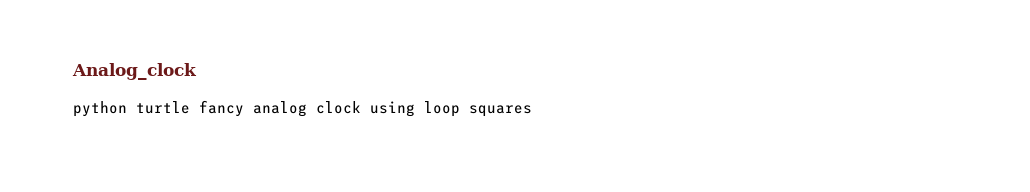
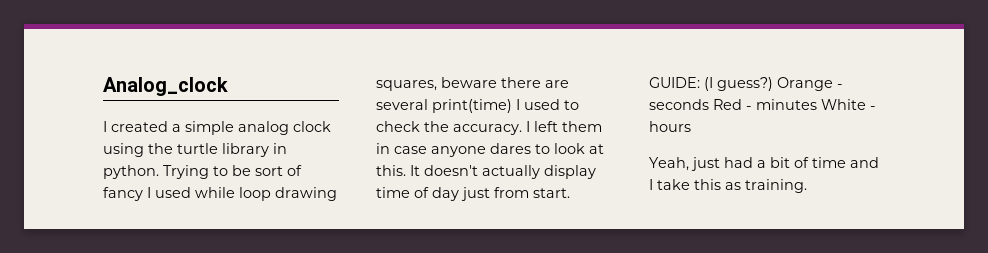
[73,100,532,117] python turtle fancy analog clock using loop squares -> [103,121,331,135] [103,143,287,157] [103,165,302,179] [103,187,337,201] [376,77,569,91] [376,99,579,113] [376,121,602,135] [376,143,604,157] [376,165,596,179] [376,187,570,201] [649,77,843,91] [649,99,876,110] [649,121,691,132] [649,157,879,171] [649,179,807,193] I created a simple analog clock using the turtle library in python. Trying to be sort of fancy I used while loop drawing squares, beware there are several print(time) I used to check the accuracy. I left them in case anyone dares to look at this. It doesn't actually display time of day just from start. GUIDE: (I guess?) Orange - seconds Red - minutes White - hours // Yeah, just had a bit of time and I take this as training.

